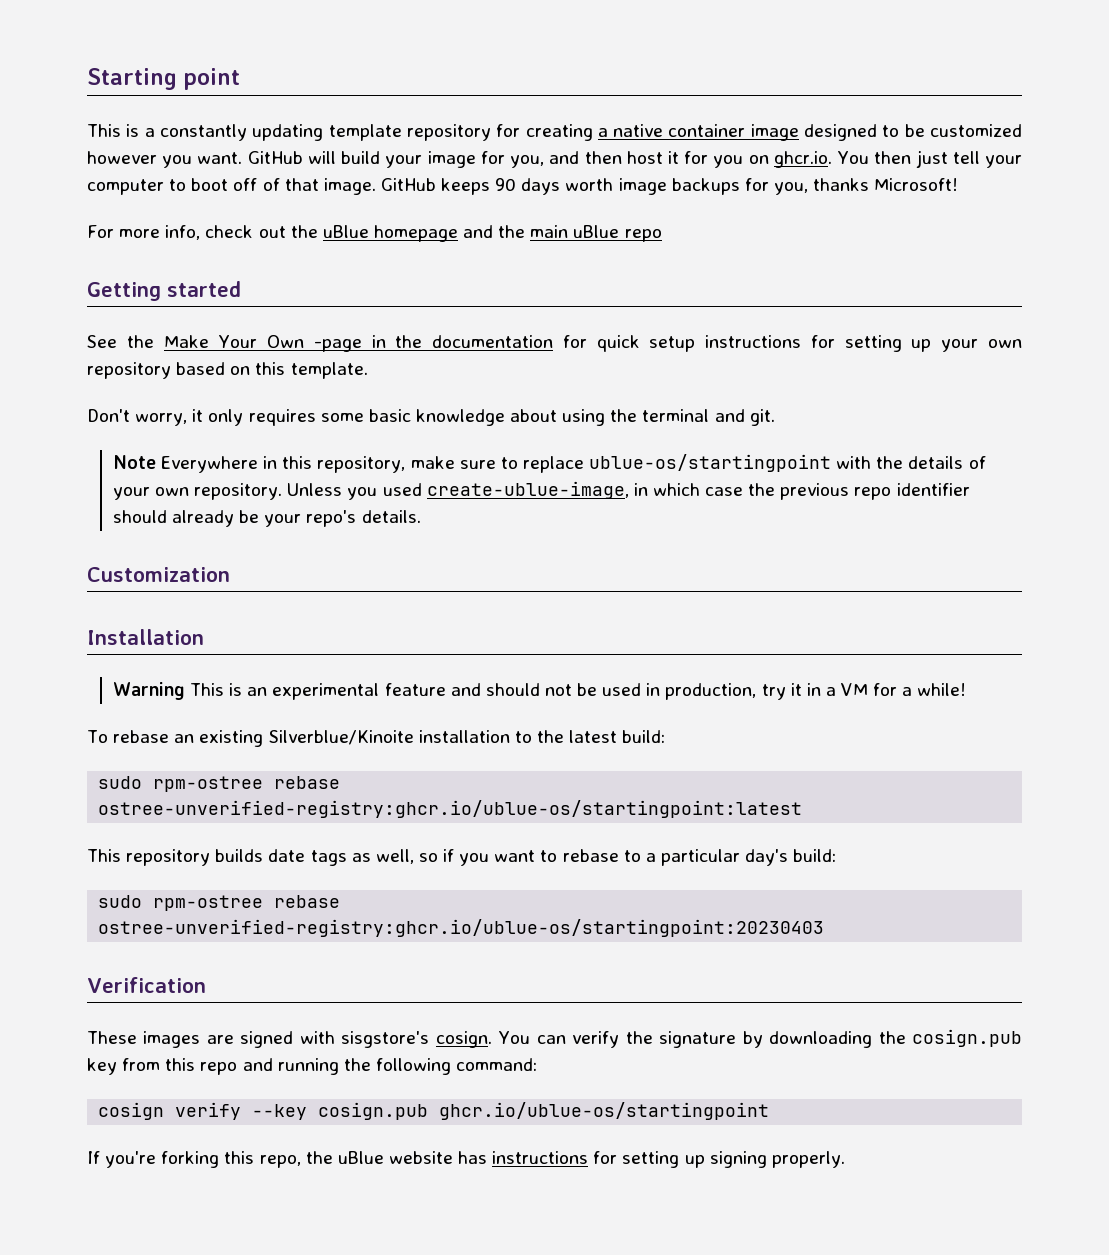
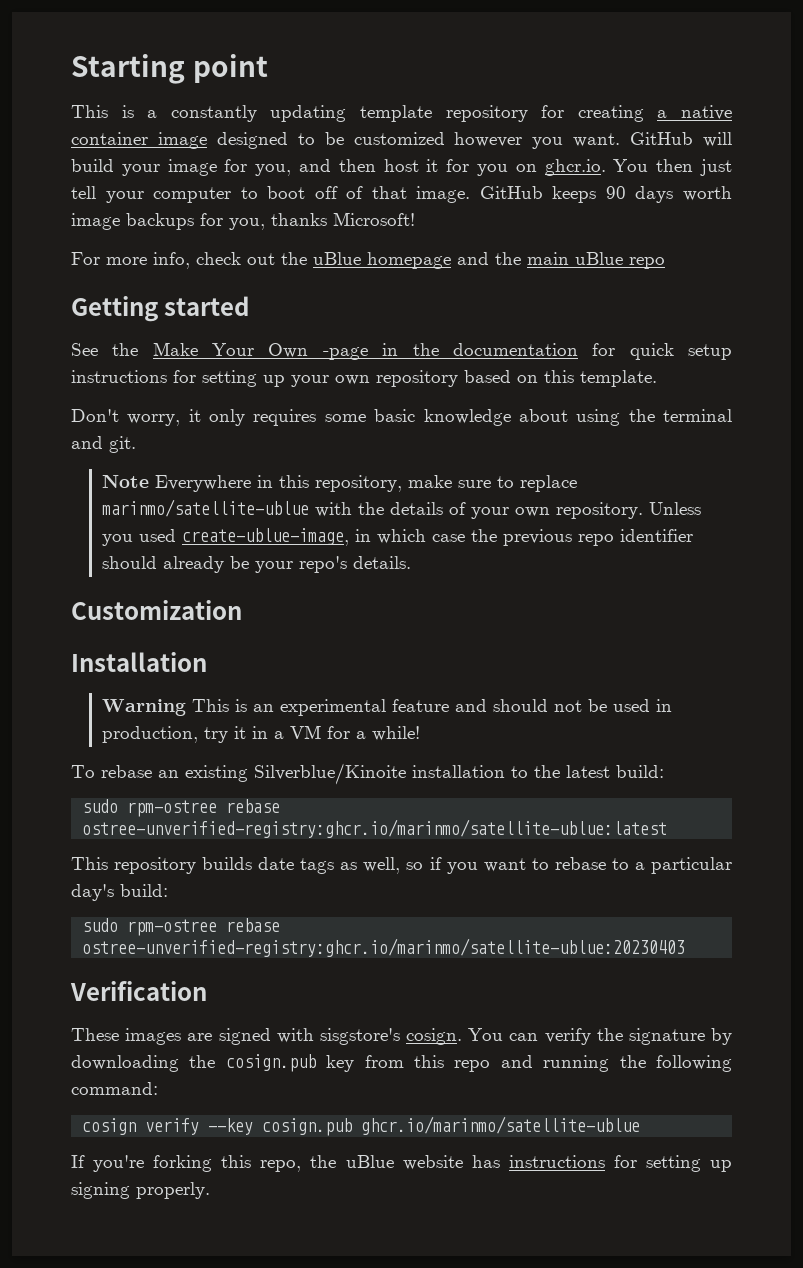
[589,454,832,472] ublue-os/startingpoint -> [102,499,310,517] marinmo/satellite-ublue
[98,800,803,818] ostree-unverified-registry:ghcr.io/ublue-os/startingpoint:latest -> [82,819,668,838] ostree-unverified-registry:ghcr.io/marinmo/satellite-ublue:latest
[98,919,825,937] ostree-unverified-registry:ghcr.io/ublue-os/startingpoint:20230403 -> [82,938,686,957] ostree-unverified-registry:ghcr.io/marinmo/satellite-ublue:20230403
[439,1102,770,1120] ghcr.io/ublue-os/startingpoint -> [361,1116,641,1135] ghcr.io/marinmo/satellite-ublue

